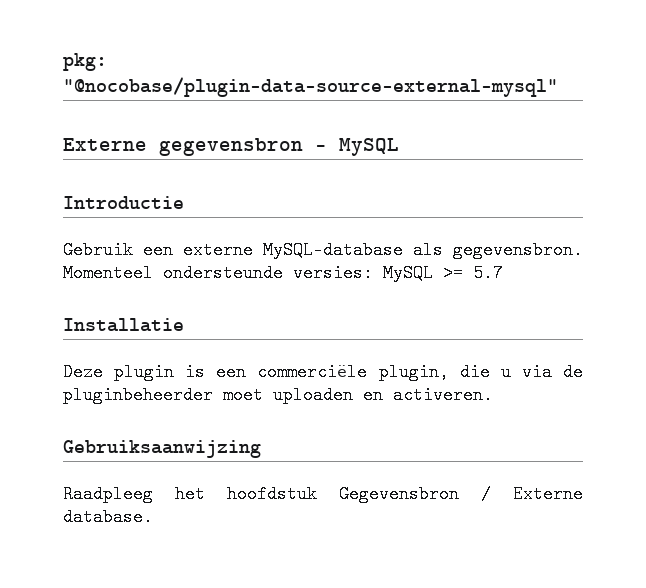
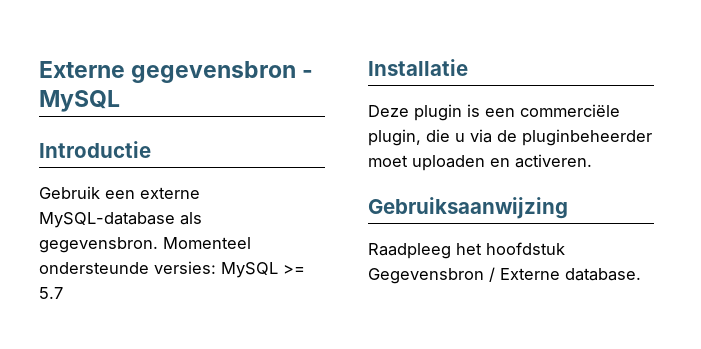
[63,53,107,71] [63,77,558,97] pkg: "@nocobase/plugin-data-source-external-mysql" // -> (39, 69) none

